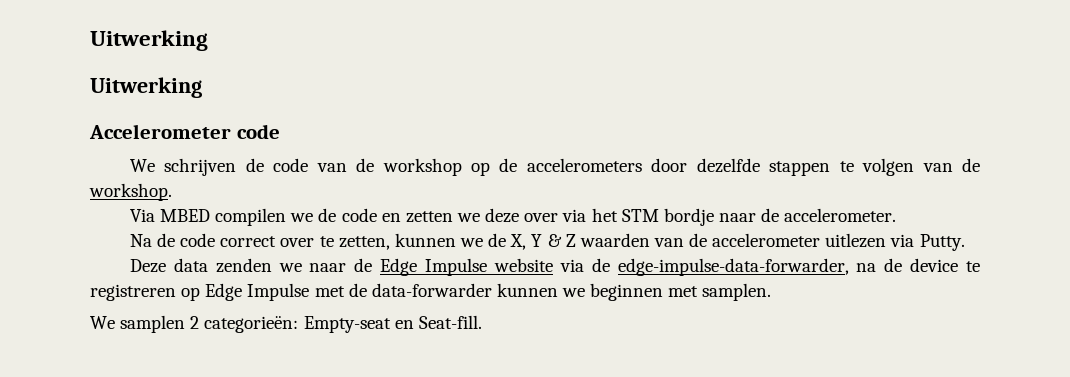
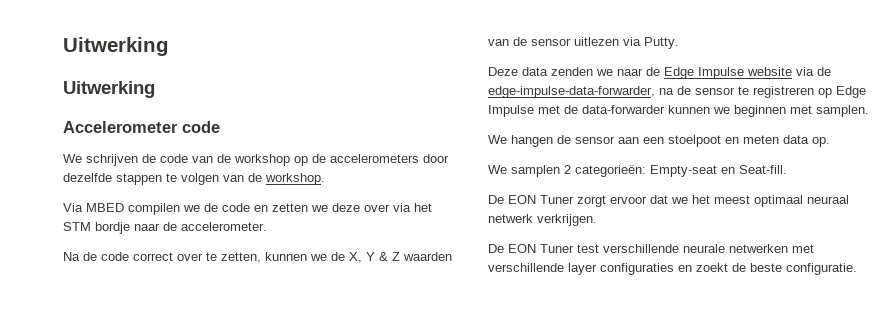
[712,233,821,247] accelerometer -> [531,38,571,46] sensor
[910,258,959,272] device -> [695,87,735,95] sensor
(772, 292) none -> [488,135,830,147] // We hangen de sensor aan een stoelpoot en meten data op.
(482, 322) none -> [488,195,849,207] [488,214,597,226] [488,244,814,253] [488,263,857,275] // De EON Tuner zorgt ervoor dat we het meest optimaal neuraal netwerk verkrijgen. // De EON Tuner test verschillende neurale netwerken met verschillende layer configuraties en zoekt de beste configuratie.

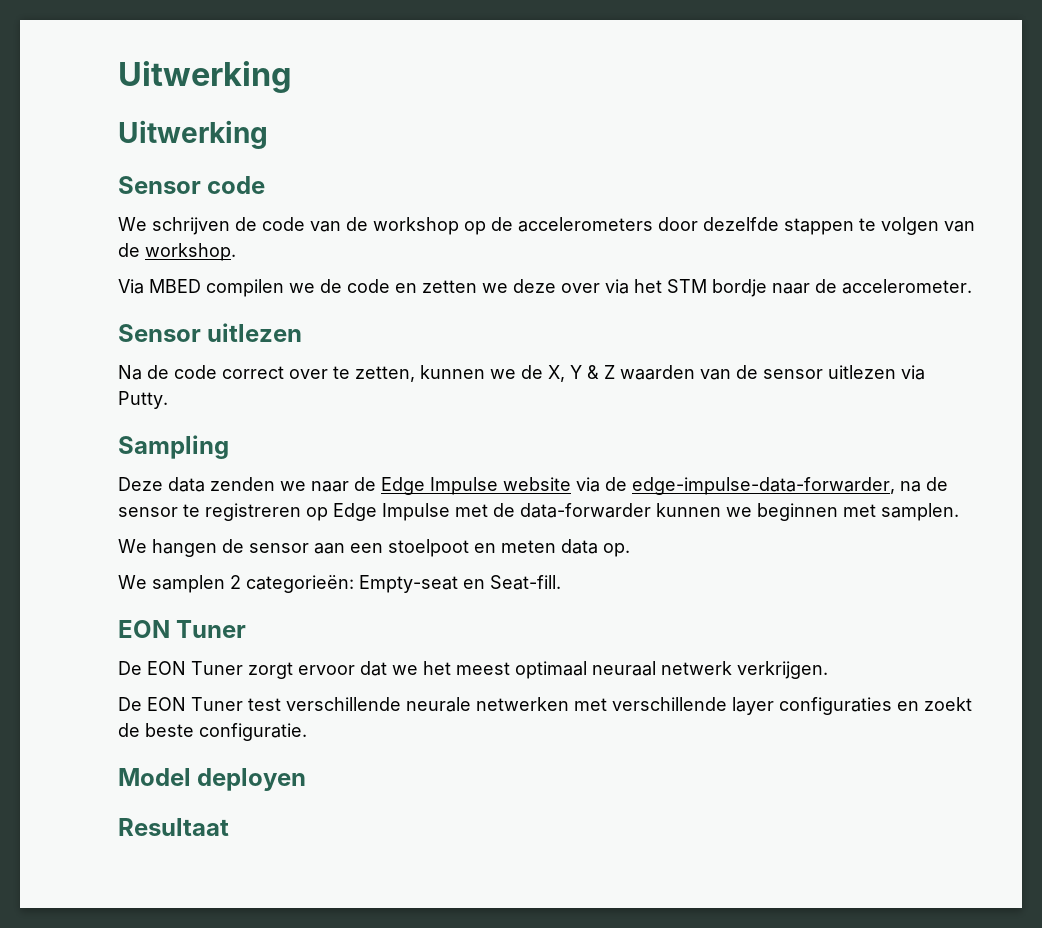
[63,121,178,133] Accelerometer -> [118,176,201,194] Sensor
(267, 226) none -> [118,323,303,342] // Sensor uitlezen
(679, 43) none -> [118,435,229,459] // Sampling
(787, 169) none -> [118,620,247,638] // EON Tuner
(857, 269) none -> [118,768,307,791] [118,818,229,836] // Model deployen // Resultaat

